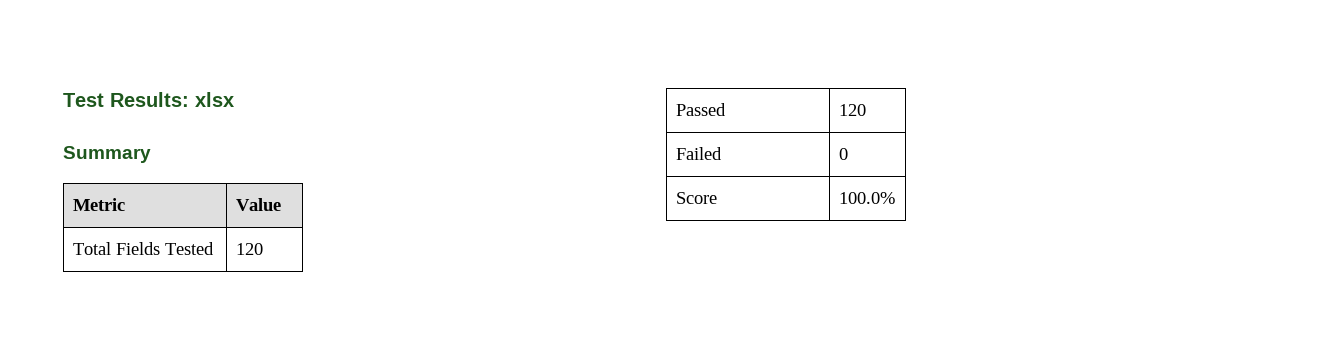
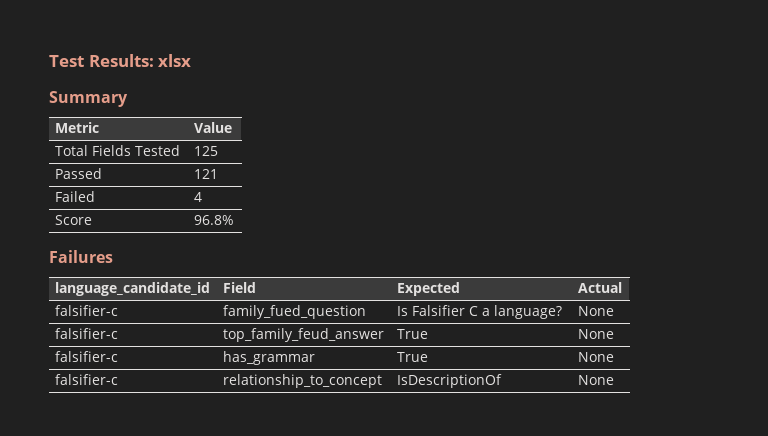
[235,243,263,255] 120 -> [194,146,219,156] 125
[838,104,866,116] 120 -> [194,169,219,179] 121
[838,148,848,160] 0 -> [194,192,203,202] 4
[838,192,895,204] 100.0% -> [194,215,235,225] [49,250,113,263] [55,282,211,296] [223,282,257,293] [397,282,461,296] [578,282,623,293] [55,305,119,316] [223,305,367,319] [397,305,563,319] [578,306,615,316] [55,328,119,339] [223,328,385,342] [397,329,429,339] [578,329,615,339] [55,351,119,362] [223,351,316,365] [397,352,429,362] [578,352,615,362] [55,374,119,385] [223,374,383,388] [397,374,503,388] [578,375,615,385] 96.8% // Failures // language_candidate_id | Field | Expected | Actual // falsifier-c | family_fued_question | Is Falsifier C a language? | None // falsifier-c | top_family_feud_answer | True | None // falsifier-c | has_grammar | True | None // falsifier-c | relationship_to_concept | IsDescriptionOf | None

